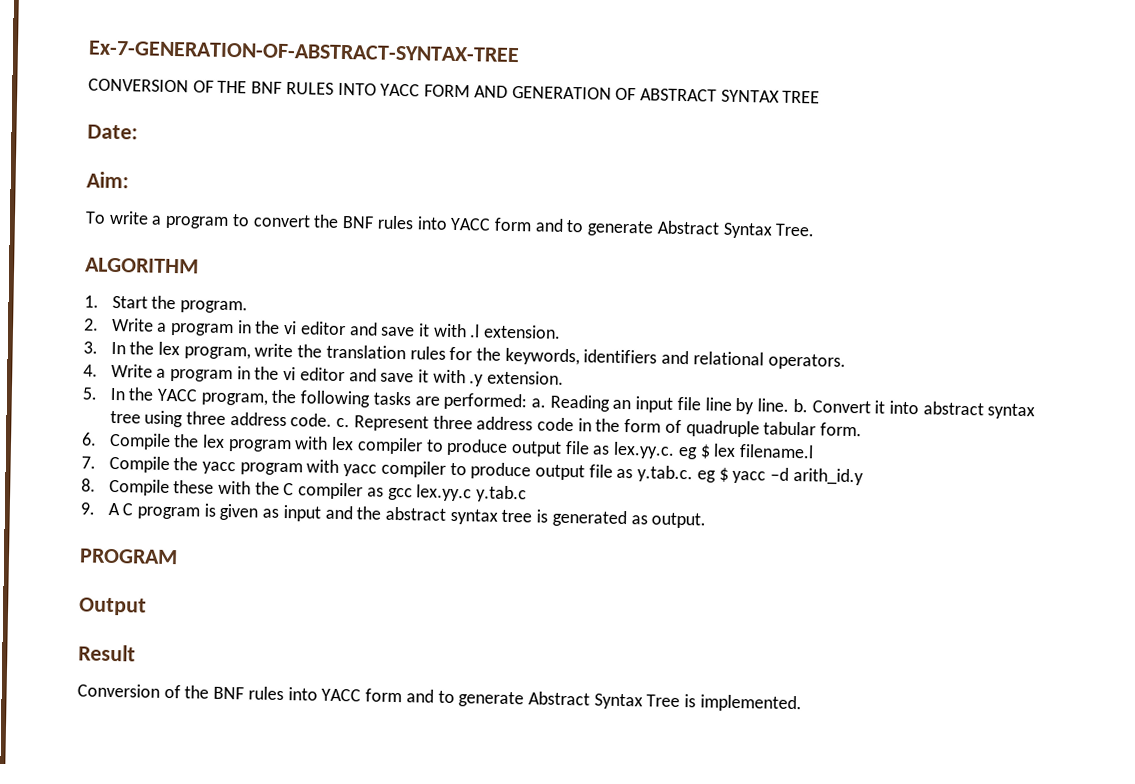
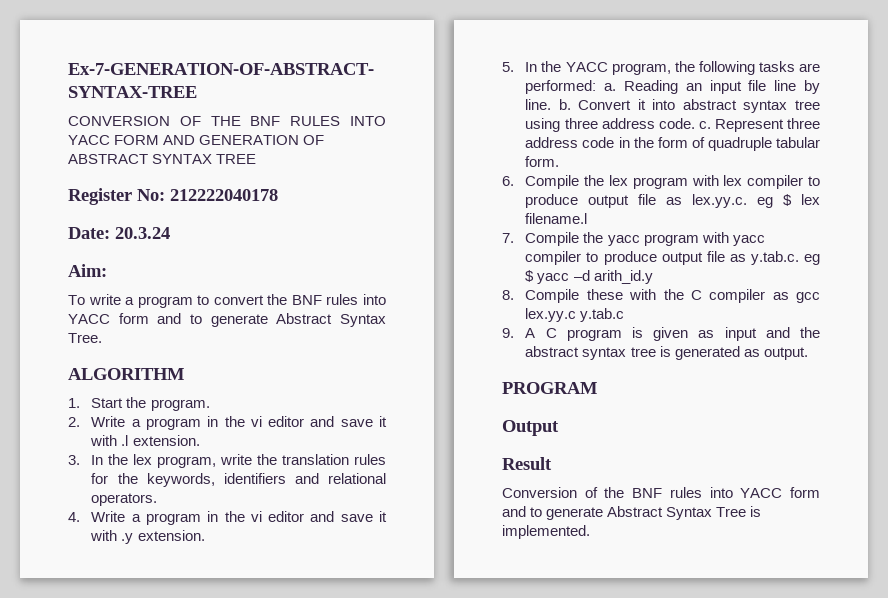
(821, 97) none -> [68,188,278,205] // Register No: 212222040178
(138, 132) none -> [115,227,170,239] 20.3.24

